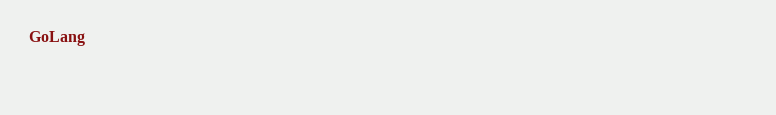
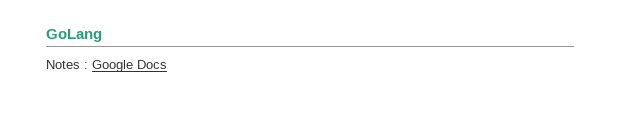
(85, 38) none -> [46,60,167,72] // Notes : Google Docs

